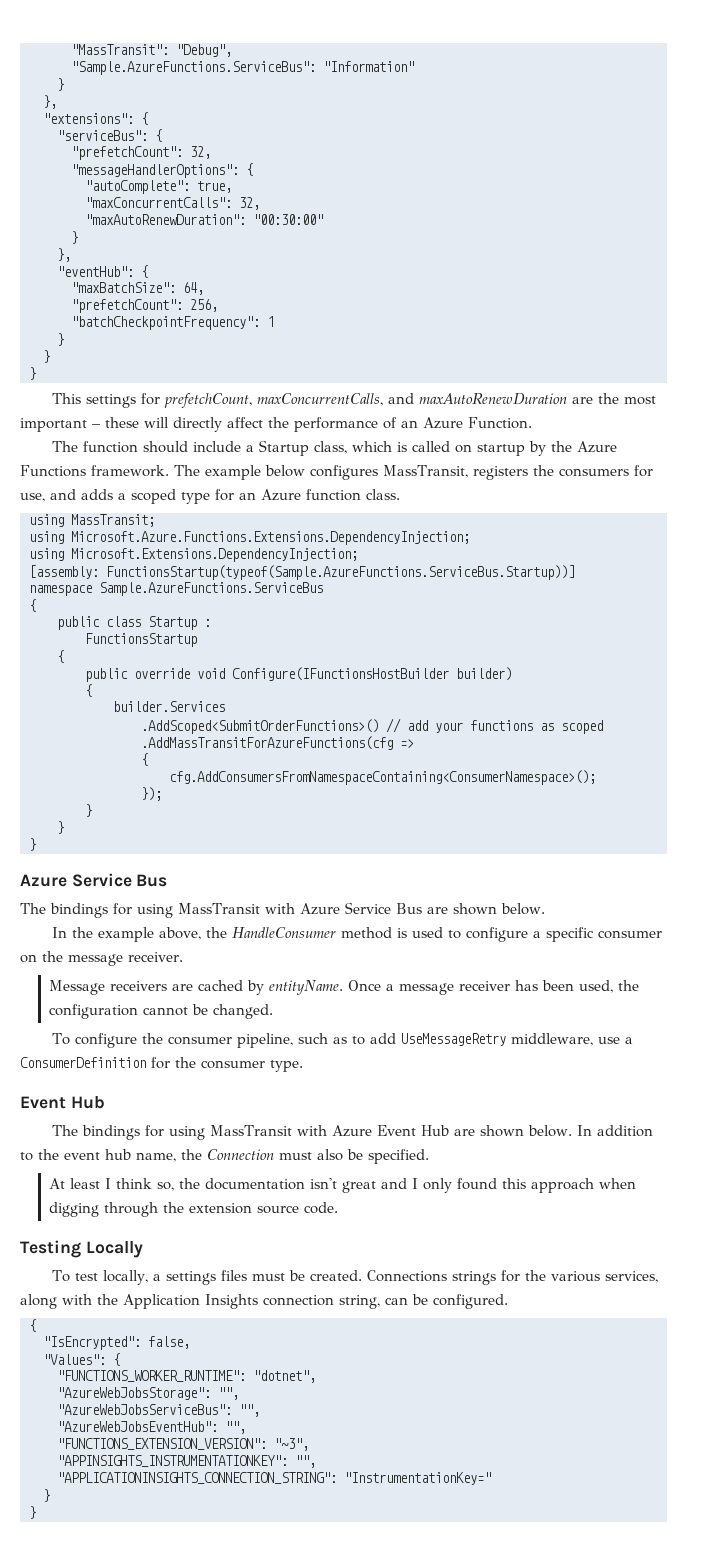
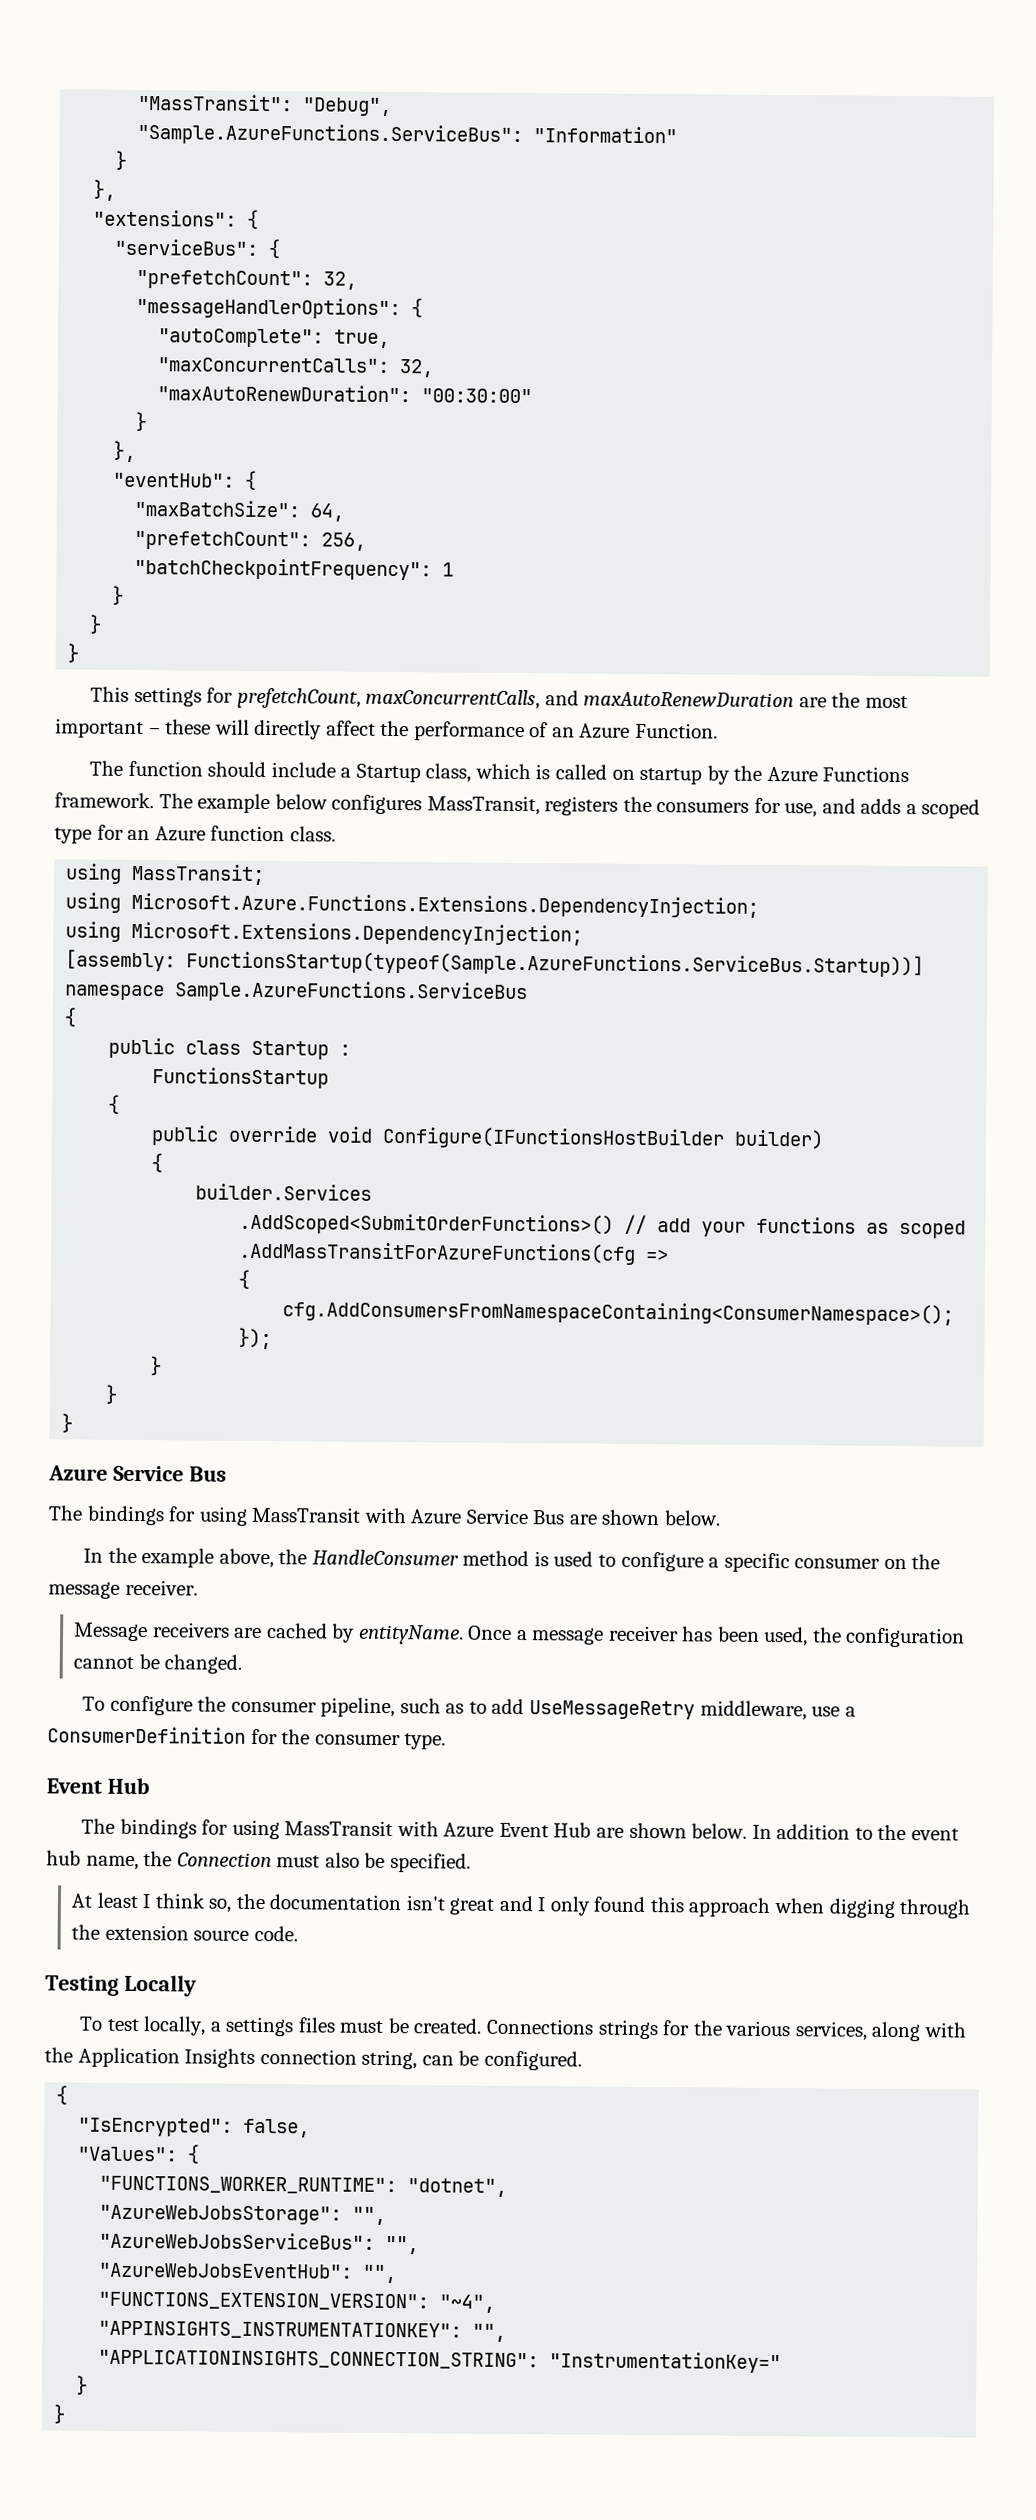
[274,1438,309,1451] "~3", -> [439,2294,496,2313] "~4",

